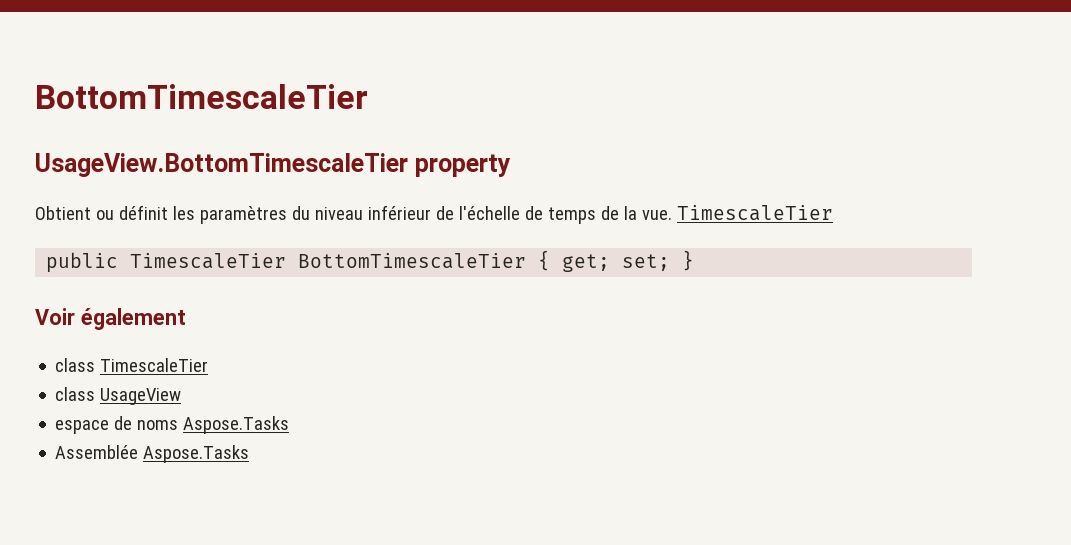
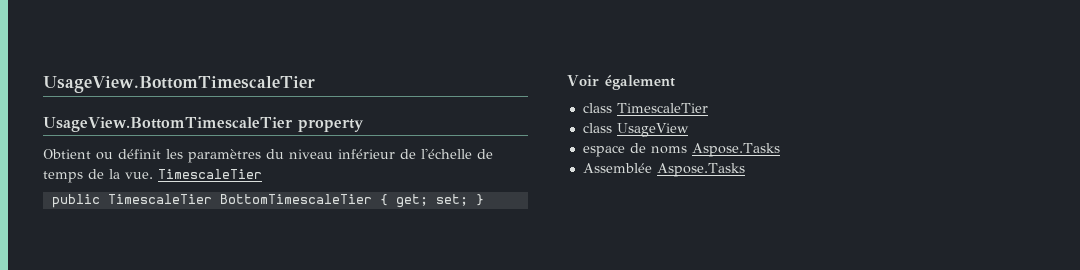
[35,84,368,109] BottomTimescaleTier -> [43,76,315,93] UsageView.BottomTimescaleTier

